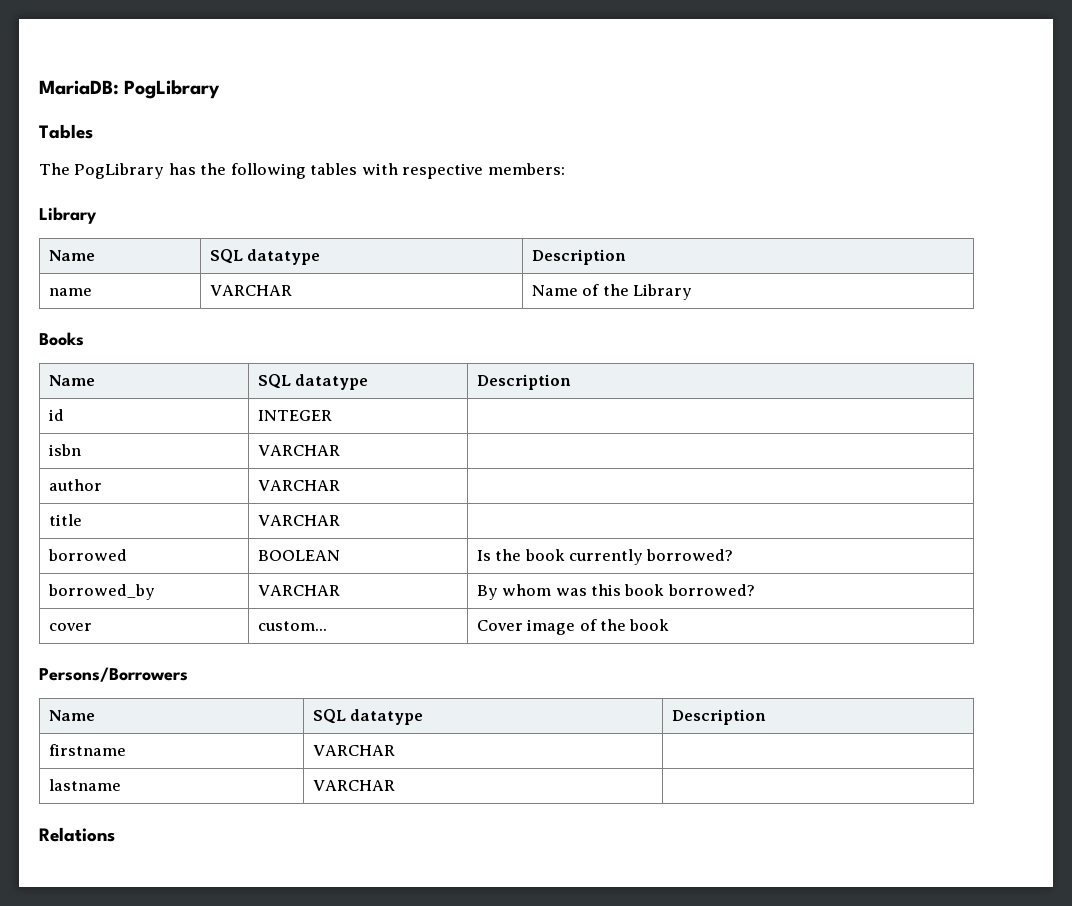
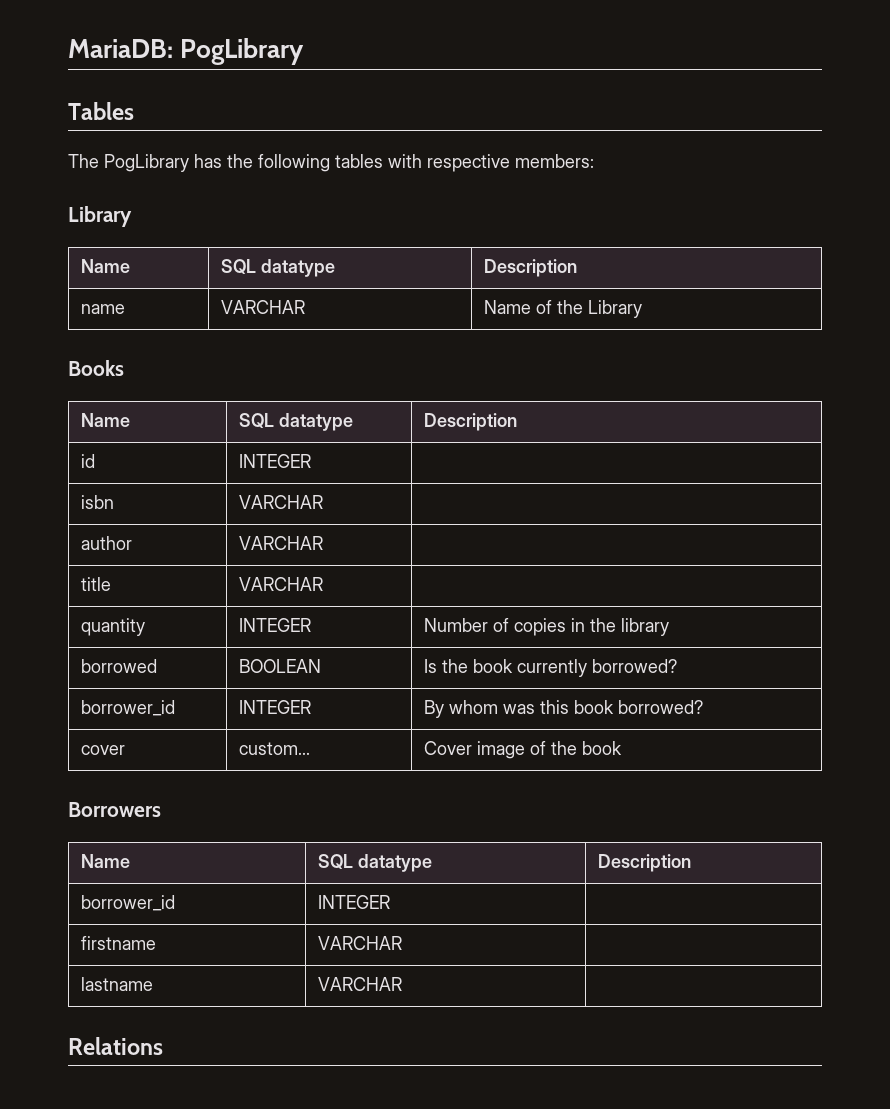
(340, 520) none -> [80,618,145,636] [238,618,311,632] [423,618,669,636] // quantity | INTEGER | Number of copies in the library
[47,584,155,600] [257,585,340,596] borrowed_by | VARCHAR -> [80,700,175,716] [238,700,311,714] borrower_id | INTEGER
[39,667,188,682] [48,710,95,721] [312,709,424,725] [671,709,766,725] Persons/Borrowers // Name | SQL datatype | Description -> [68,802,161,817] [80,854,130,868] [317,854,432,872] [597,854,691,872] [80,895,175,911] [317,895,390,909] Borrowers // Name | SQL datatype | Description // borrower_id | INTEGER |

